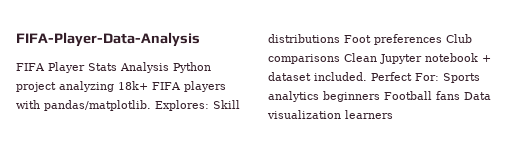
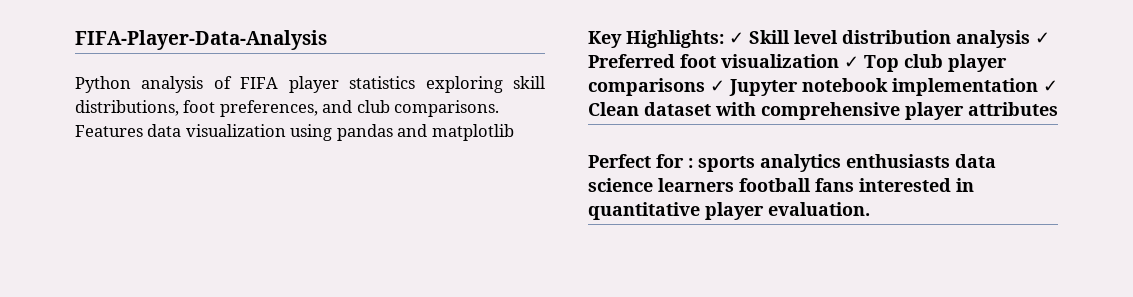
[16,62,211,73] [16,81,226,92] [16,100,240,111] [268,34,472,45] [268,53,491,64] [268,72,480,83] [268,91,491,102] [267,110,393,119] FIFA Player Stats Analysis Python project analyzing 18k+ FIFA players with pandas/matplotlib. Explores: Skill distributions Foot preferences Club comparisons Clean Jupyter notebook + dataset included. Perfect For: Sports analytics beginners Football fans Data visualization learners -> [75,76,545,93] [75,100,500,117] [75,124,514,141] [588,30,1050,48] [588,54,1007,72] [588,78,1058,96] [588,102,1058,120] [588,154,996,172] [588,178,974,192] [588,202,870,220] Python analysis of FIFA player statistics exploring skill distributions, foot preferences, and club comparisons. Features data visualization using pandas and matplotlib // Key Highlights: ✓ Skill level distribution analysis ✓ Preferred foot visualization ✓ Top club player comparisons ✓ Jupyter notebook implementation ✓ Clean dataset with comprehensive player attributes // Perfect for : sports analytics enthusiasts data science learners football fans interested in quantitative player evaluation.

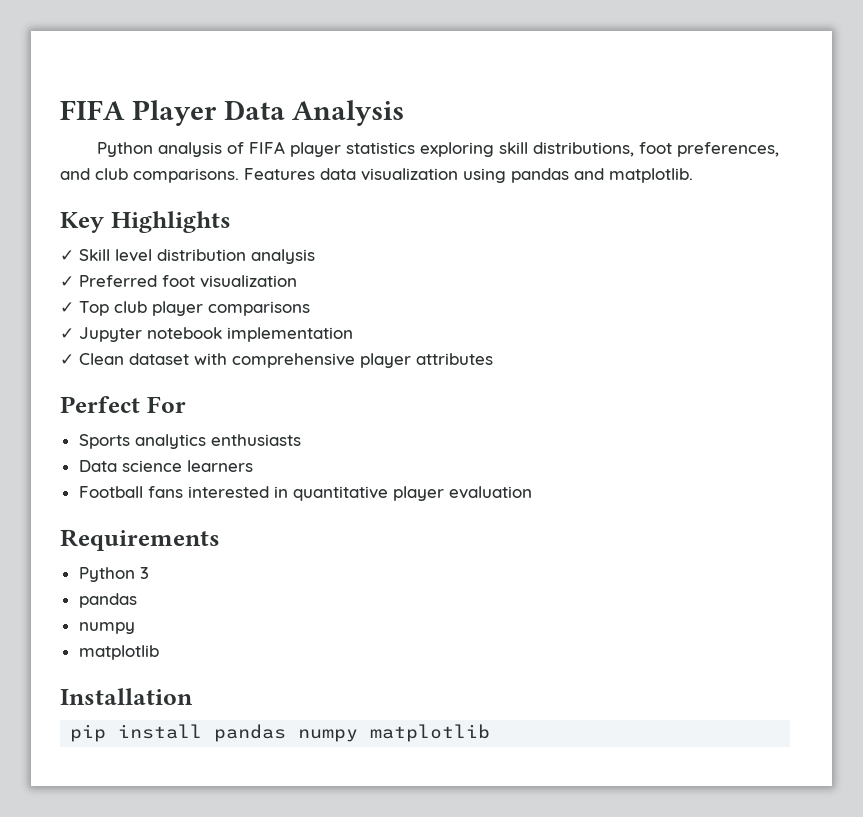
[75,30,327,50] FIFA-Player-Data-Analysis -> [60,100,405,126] FIFA Player Data Analysis
[431,124,514,141] matplotlib -> [609,168,693,183] matplotlib.
[626,30,724,48] Highlights: -> [110,211,231,233] Highlights //
(1030, 39) none -> (315, 256) //
(839, 61) none -> (297, 281) //
(705, 87) none -> (310, 308) //
(1038, 87) none -> (353, 334) //
[656,154,755,172] for : sports -> [146,396,186,413] [78,434,130,449] For // Sports
[955,154,996,168] data -> [78,460,117,472] // Data
[739,178,811,192] football -> [78,486,143,498] // Football
[768,202,870,216] evaluation. -> [448,486,532,499] [60,529,220,551] [78,567,149,582] [78,593,137,608] [78,622,135,634] [78,645,159,660] [60,688,193,705] [70,724,491,742] evaluation // Requirements // Python 3 // pandas // numpy // matplotlib // Installation // pip install pandas numpy matplotlib

